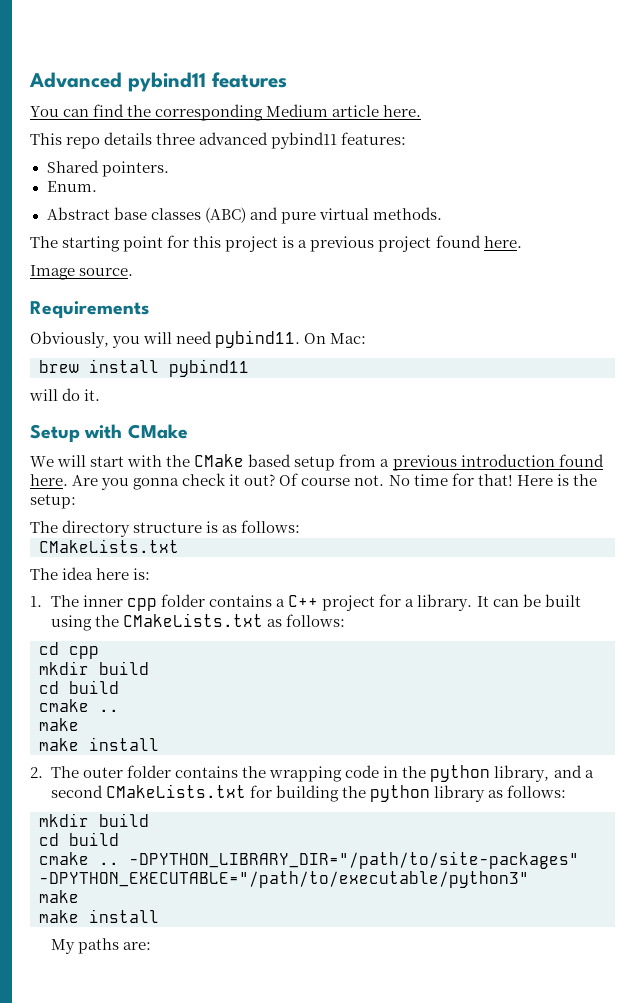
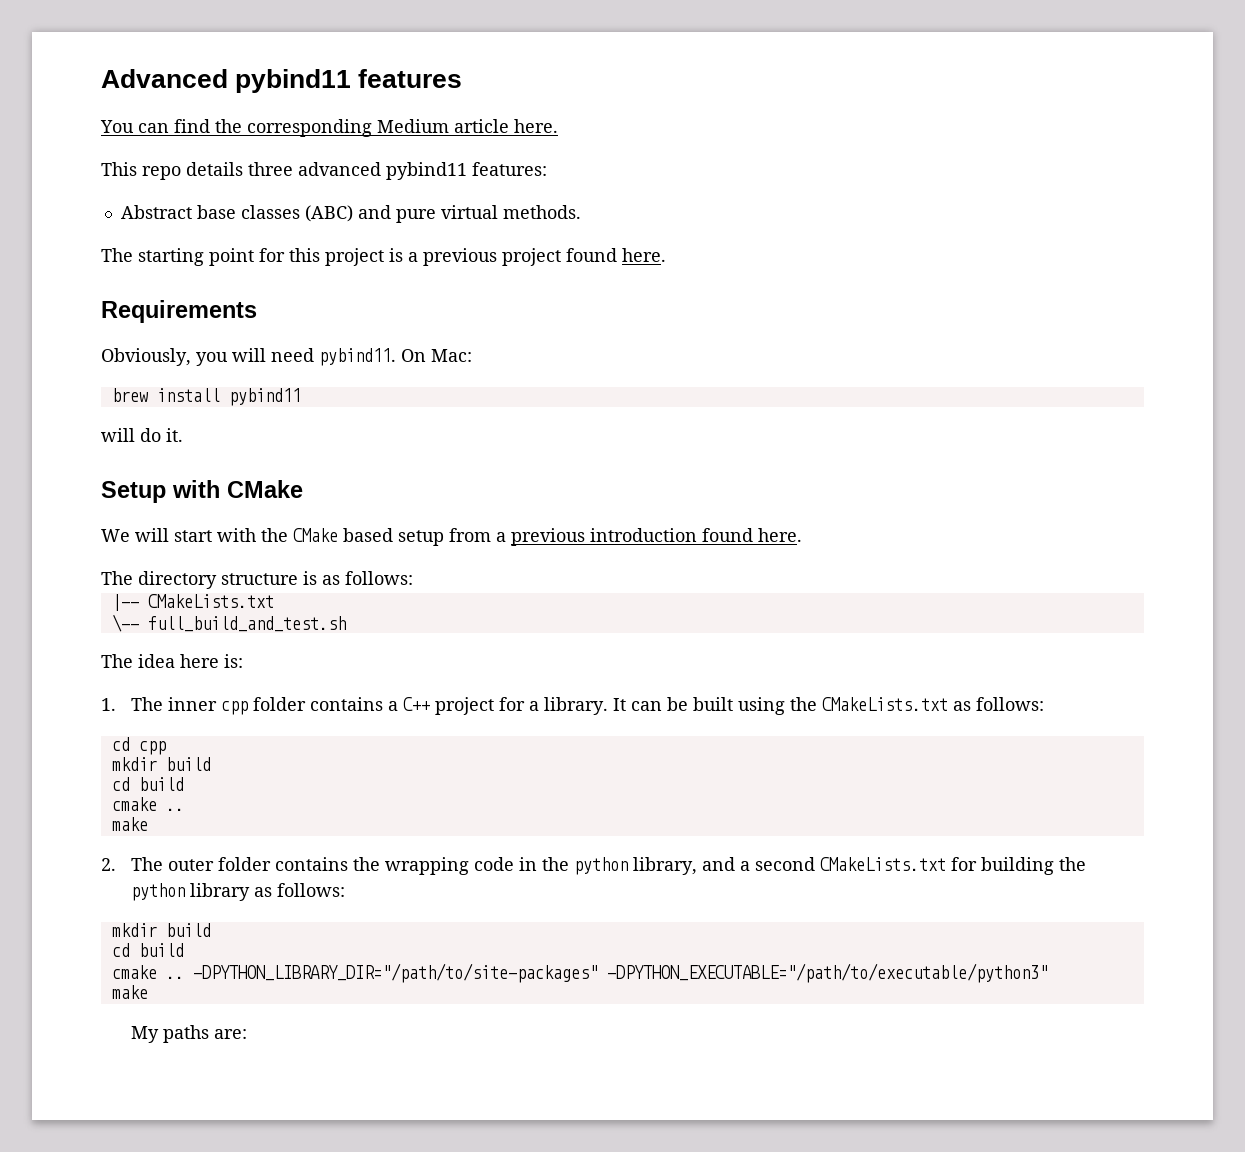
[46,160,169,177] [46,181,97,192] // Shared pointers. // Enum. -> (547, 169) none
[30,265,134,280] // Image source. -> (666, 255) none
[72,473,597,490] [30,494,76,509] Are you gonna check it out? Of course not. No time for that! Here is the setup: -> (802, 535) none
[39,539,179,553] CMakeLists.txt -> [111,594,274,611] [111,614,346,632] |-- CMakeLists.txt // \-- full_build_and_test.sh
[39,737,159,751] // make install -> (148, 824) none
[39,909,159,923] // make install -> (148, 992) none

